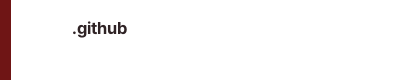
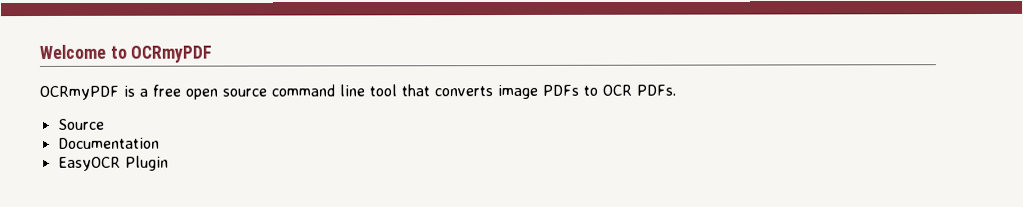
[72,21,127,38] .github -> [39,44,213,63] [39,84,676,100] [57,118,105,130] [57,137,160,149] [57,155,169,171] Welcome to OCRmyPDF // OCRmyPDF is a free open source command line tool that converts image PDFs to OCR PDFs. // Source // Documentation // EasyOCR Plugin

